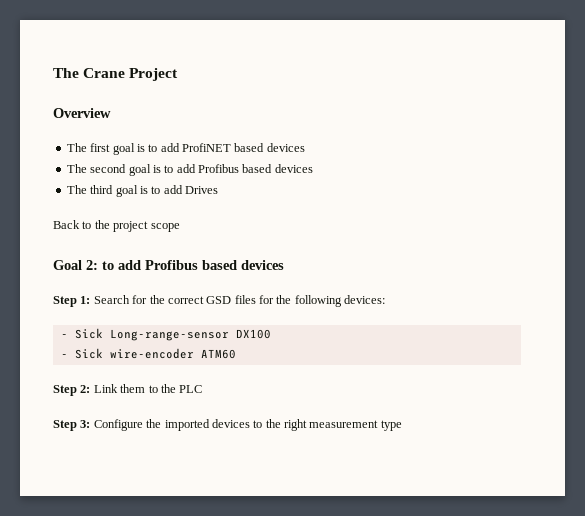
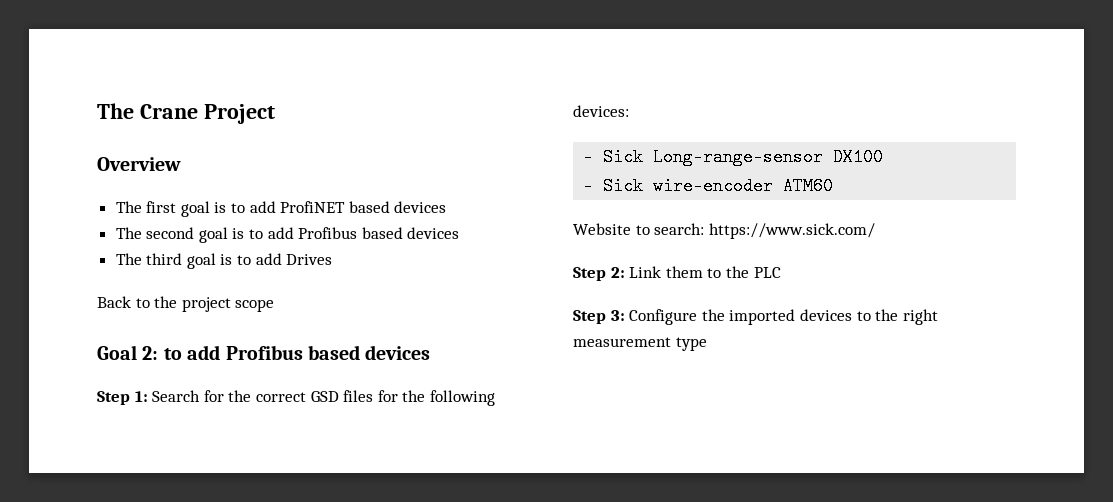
(236, 354) none -> [573,223,875,239] // Website to search: https://www.sick.com/

